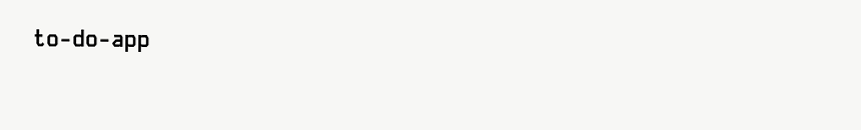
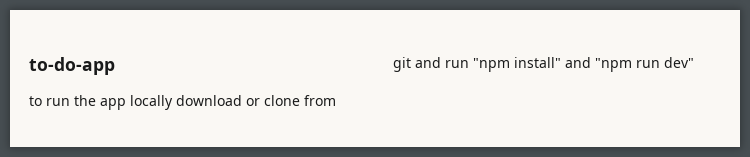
(151, 41) none -> [29,95,336,110] [393,57,694,72] // to run the app locally download or clone from git and run "npm install" and "npm run dev"

